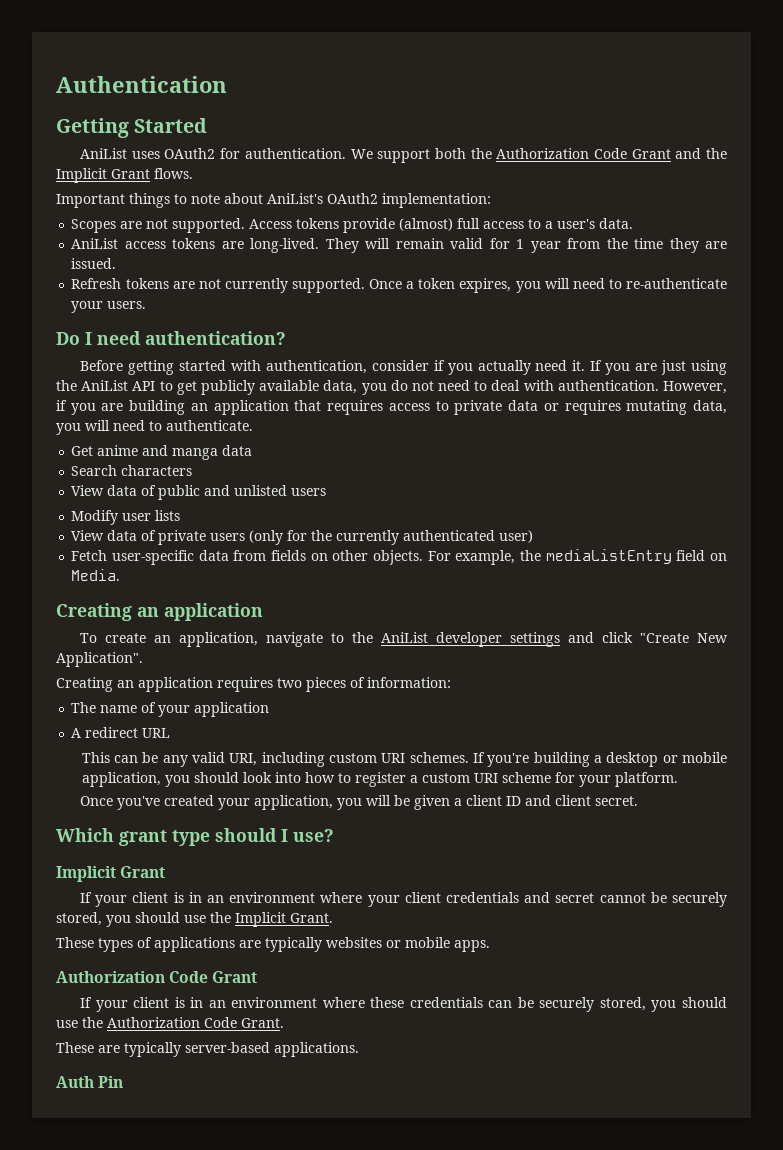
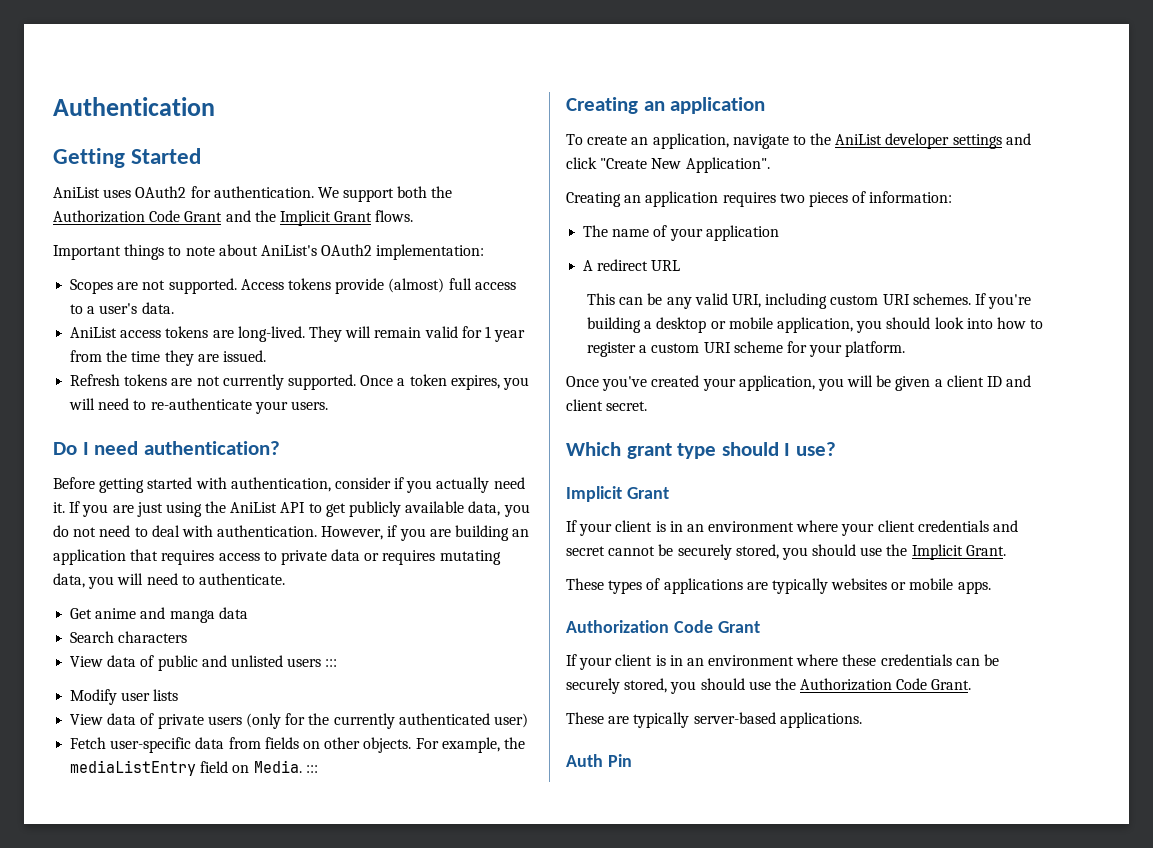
(327, 492) none -> [325,659,338,667] :::
(121, 575) none -> [305,765,318,773] :::

